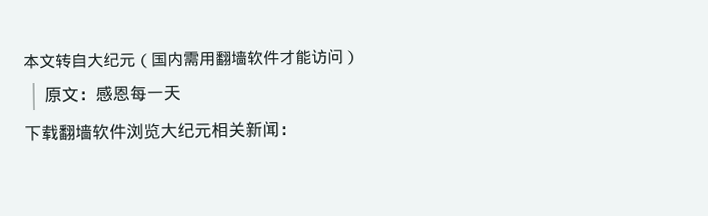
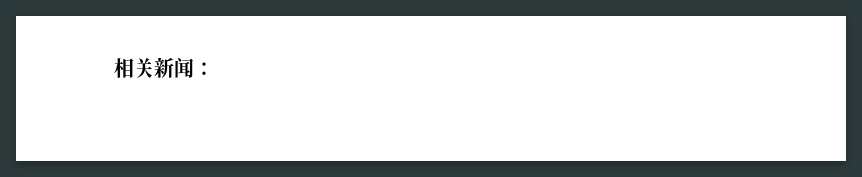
[23,48,360,70] [43,85,181,103] [24,122,212,142] 本文转自大纪元（国内需用翻墙软件才能访问） // 原文：感恩每一天 // 下载翻墙软件浏览大纪元 -> (114, 68) none

